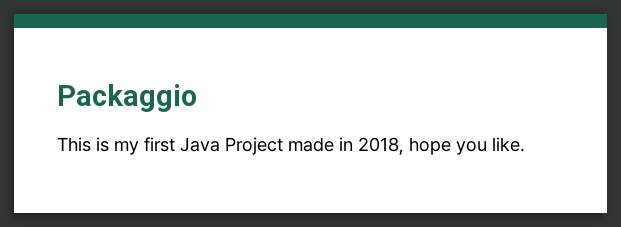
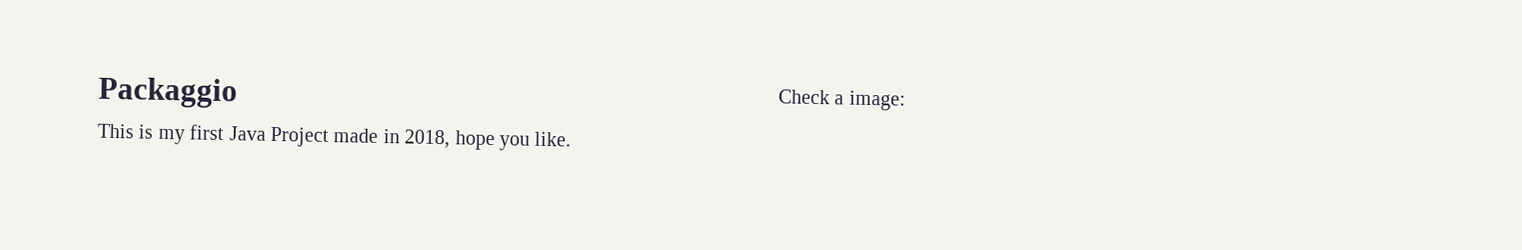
(525, 144) none -> [778,89,906,111] // Check a image:

